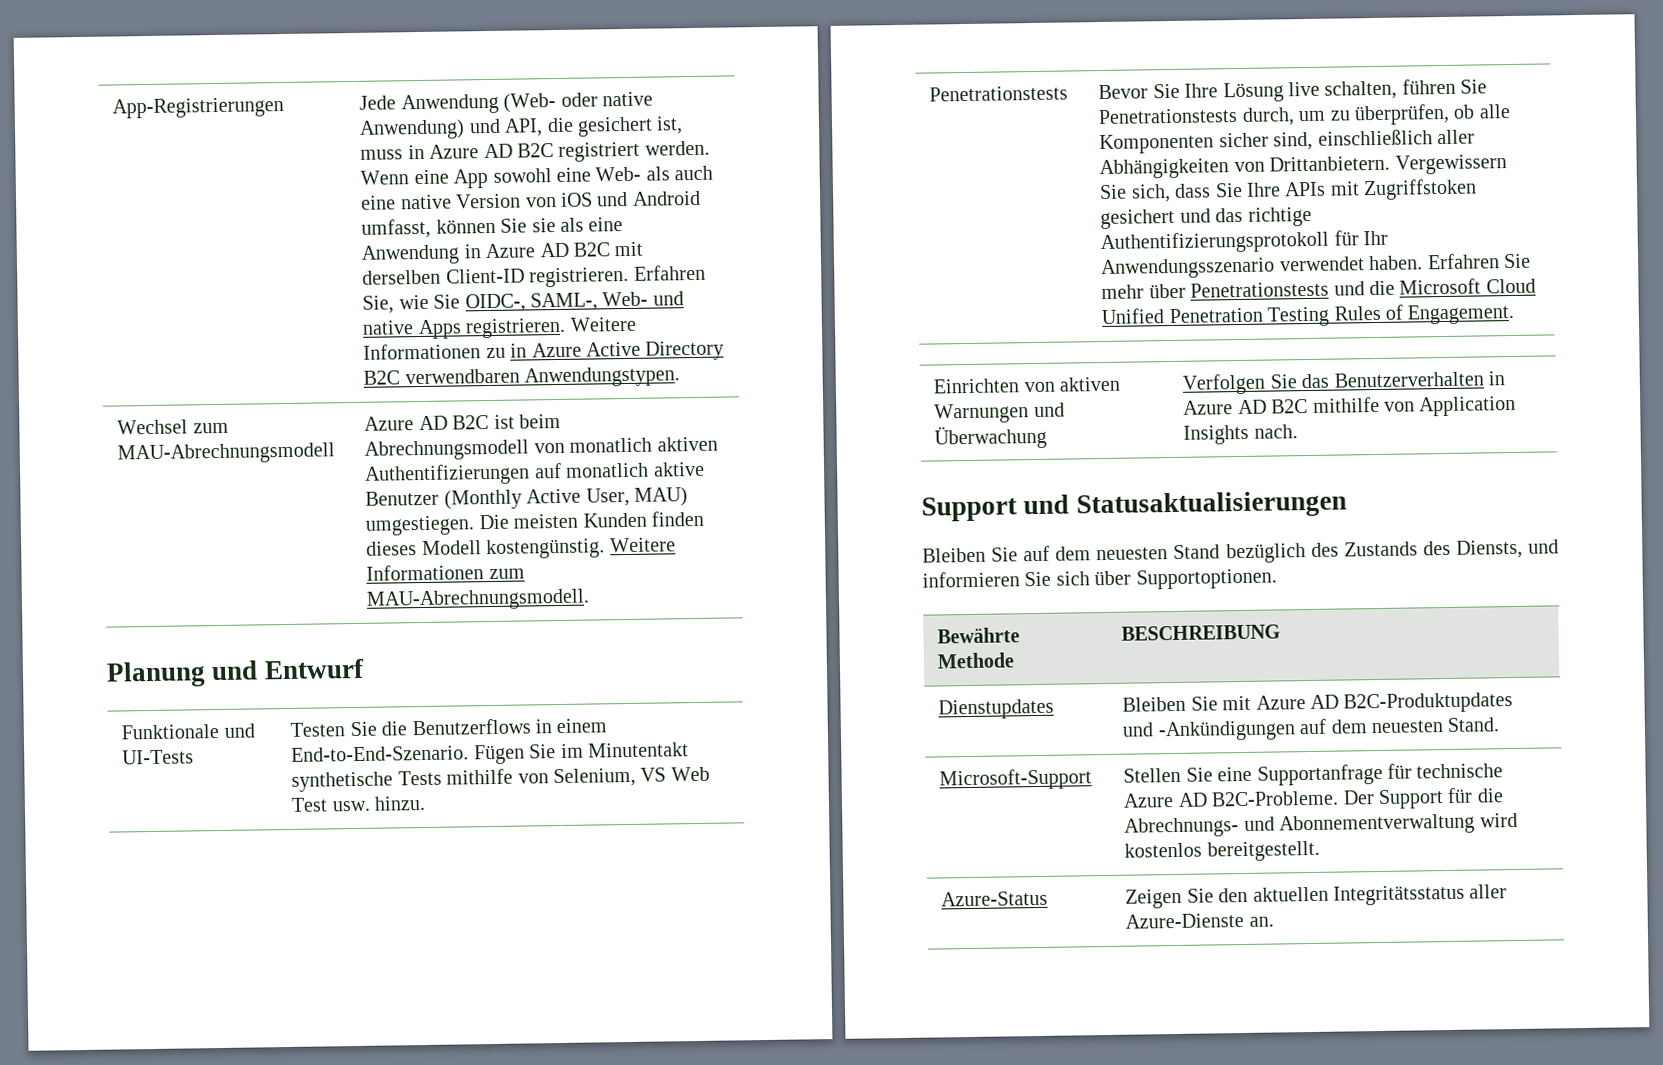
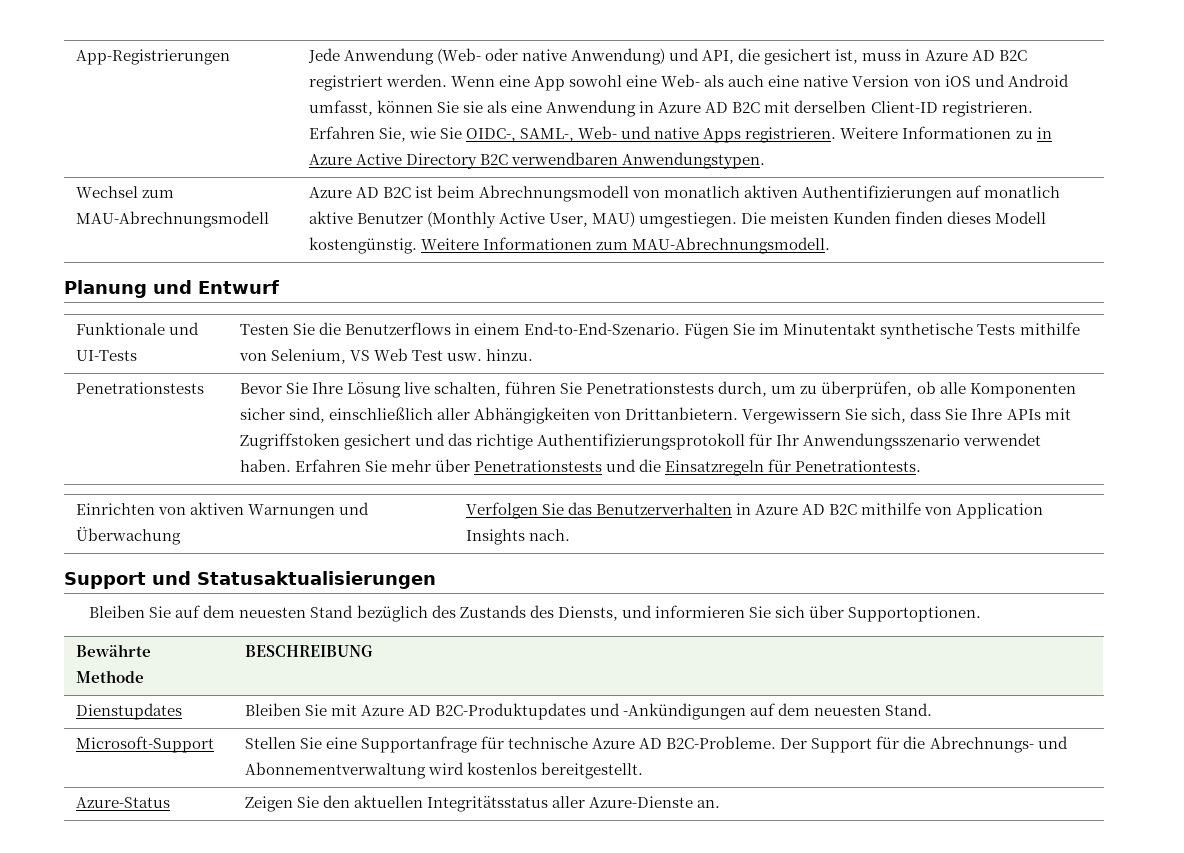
[1399,278,1536,295] [1101,303,1516,327] Microsoft Cloud Unified Penetration Testing Rules of Engagement. -> [665,459,922,476] Einsatzregeln für Penetrationtests.

